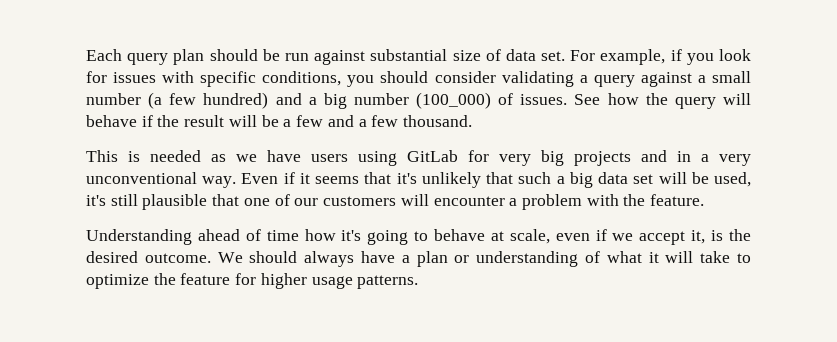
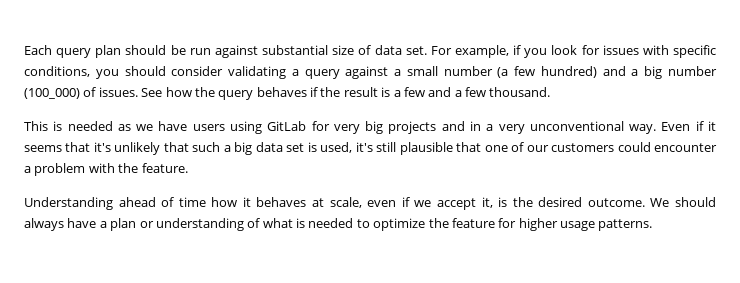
[722,93,751,105] [86,115,137,127] will behave -> [256,87,307,97] behaves
[228,115,279,127] will be -> [381,87,391,97] is
[658,172,709,184] will be -> [307,142,317,152] is
[400,194,429,206] will -> [617,142,651,152] could
[341,229,486,245] it's going to behave -> [242,197,307,207] it behaves
[648,251,731,263] it will take -> [296,218,354,228] is needed

